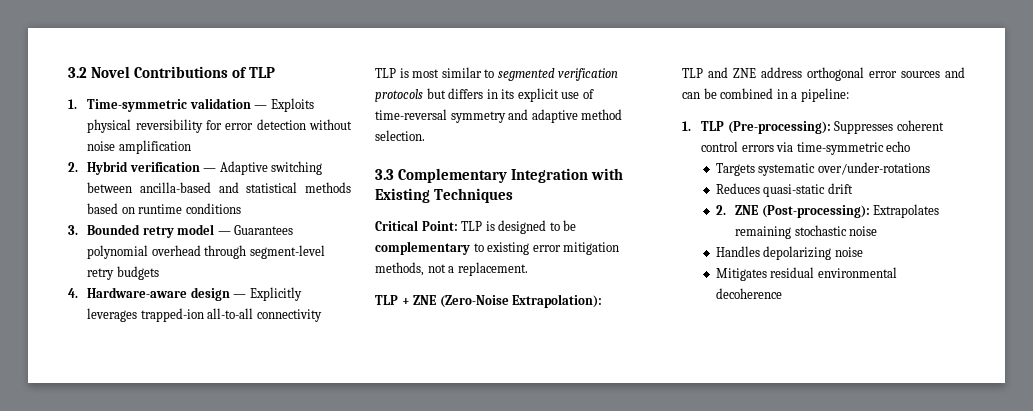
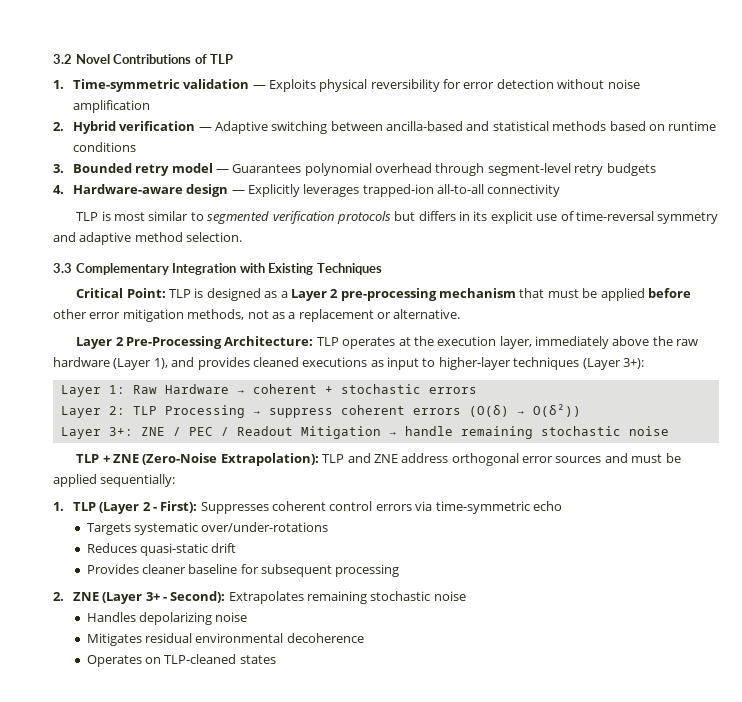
[549,220,577,231] [375,241,620,255] [375,262,528,276] to be complementary to existing error mitigation methods, not a replacement. -> [264,288,691,301] [53,309,461,322] [76,336,699,349] [53,357,644,370] [60,384,477,397] [60,404,581,418] [60,426,669,439] as a Layer 2 pre-processing mechanism that must be applied before other error mitigation methods, not as a replacement or alternative. // Layer 2 Pre-Processing Architecture: TLP operates at the execution layer, immediately above the raw hardware (Layer 1), and provides cleaned executions as input to higher-layer techniques (Layer 3+): // Layer 1: Raw Hardware → coherent + stochastic errors // Layer 2: TLP Processing → suppress coherent errors (O(δ) → O(δ²)) // Layer 3+: ZNE / PEC / Readout Mitigation → handle remaining stochastic noise
(603, 301) // -> (319, 459) none
[682,88,849,102] [682,121,831,134] can be combined in a pipeline: // 1. TLP (Pre-processing): -> [631,453,681,463] [53,474,176,487] [53,501,198,514] must be applied sequentially: // 1. TLP (Layer 2 - First):
[715,205,870,218] 2. ZNE (Post-processing): -> [86,564,400,577] [53,591,226,604] Provides cleaner baseline for subsequent processing // 2. ZNE (Layer 3+ - Second):
(782, 293) none -> [86,654,276,667] // Operates on TLP-cleaned states

